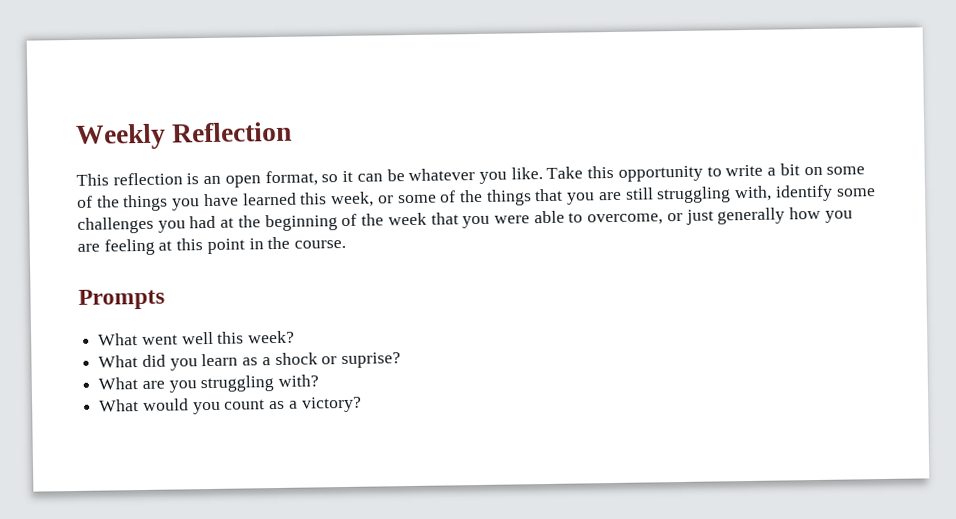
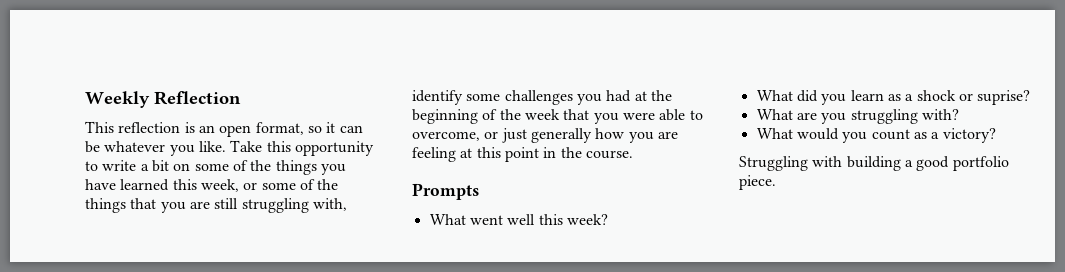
(362, 404) none -> [739,156,1009,171] [739,175,776,190] // Struggling with building a good portfolio piece.

